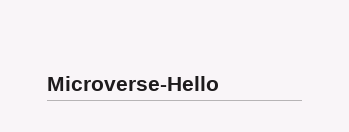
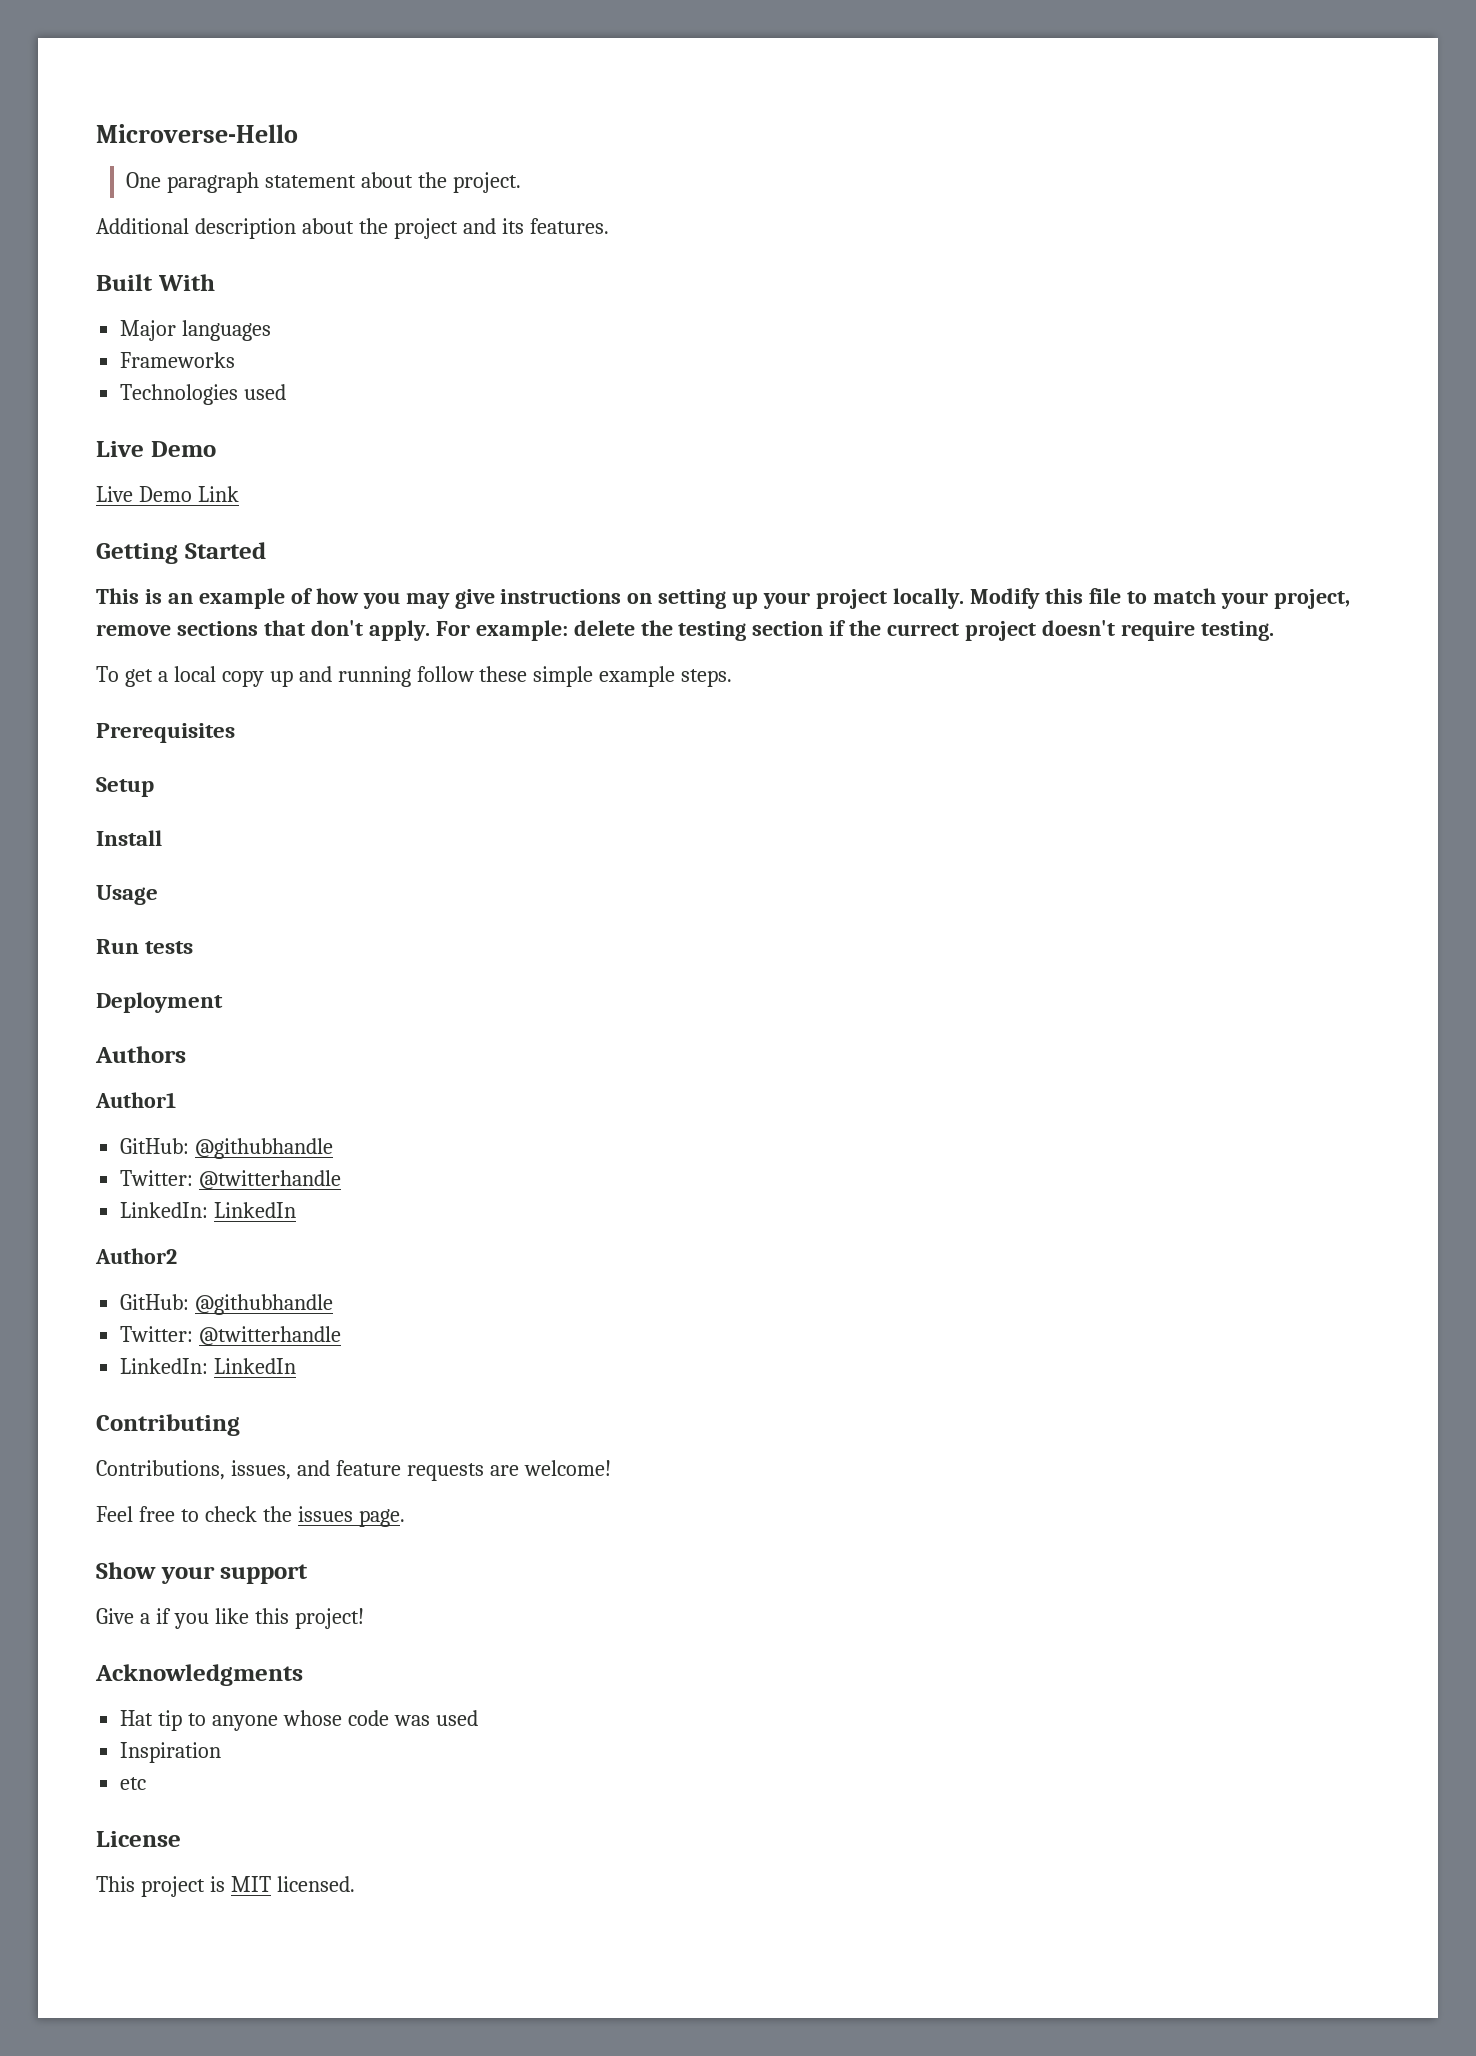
(219, 83) none -> [125,172,521,193] [96,218,609,239] [96,274,215,291] [120,320,272,341] [120,352,236,368] [120,384,287,405] [96,441,216,457] [96,486,239,502] [96,542,266,564] [96,588,1350,609] [96,620,1274,641] [96,666,733,687] [96,723,235,743] [96,777,154,797] [96,830,162,846] [96,885,158,905] [96,939,194,954] [96,992,223,1013] [95,1046,186,1063] [95,1092,176,1108] [120,1138,334,1159] [120,1170,342,1190] [120,1202,297,1218] [95,1248,177,1264] [120,1294,334,1315] [120,1326,342,1346] [120,1358,297,1374] [96,1414,240,1436] [96,1460,611,1481] [96,1506,405,1527] [96,1562,309,1584] [96,1608,364,1629] [95,1664,303,1686] [120,1710,478,1731] [120,1742,222,1763] [120,1777,147,1790] [96,1831,181,1847] [96,1876,355,1897] // One paragraph statement about the project. // Additional description about the project and its features. // Built With // Major languages // Frameworks // Technologies used // Live Demo // Live Demo Link // Getting Started // This is an example of how you may give instructions on setting up your project locally. Modify this file to match your project, remove sections that don't apply. For example: delete the testing section if the currect project doesn't require testing. // To get a local copy up and running follow these simple example steps. // Prerequisites // Setup // Install // Usage // Run tests // Deployment // Authors // Author1 // GitHub: @githubhandle // Twitter: @twitterhandle // LinkedIn: LinkedIn // Author2 // GitHub: @githubhandle // Twitter: @twitterhandle // LinkedIn: LinkedIn // Contributing // Contributions, issues, and feature requests are welcome! // Feel free to check the issues page. // Show your support // Give a if you like this project! // Acknowledgments // Hat tip to anyone whose code was used // Inspiration // etc // License // This project is MIT licensed.

